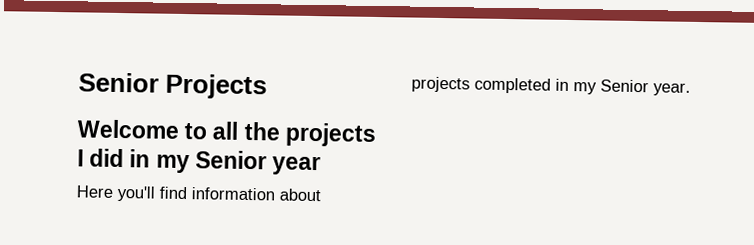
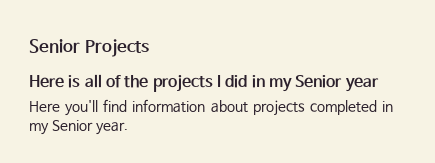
[77,119,239,140] Welcome to all -> [29,74,121,88] Here is all of

